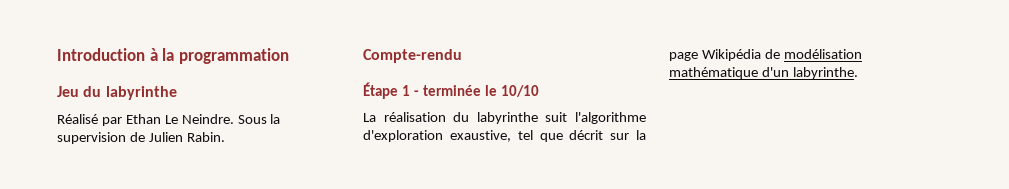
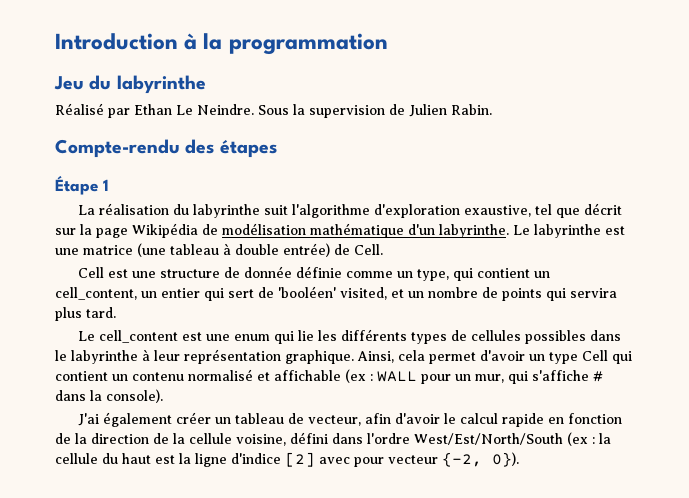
(462, 56) none -> [185,139,277,158] des étapes
[414,85,540,97] - terminée le 10/10 -> (109, 185) none
(858, 73) none -> [513,224,625,238] [55,243,383,257] [78,266,551,281] [55,286,617,301] [55,307,116,321] [78,329,622,344] [55,349,632,364] [55,369,603,384] [55,389,163,403] [78,412,623,427] [55,432,611,446] [55,452,519,467] Le labyrinthe est une matrice (une tableau à double entrée) de Cell. // Cell est une structure de donnée définie comme un type, qui contient un cell_content, un entier qui sert de 'booléen' visited, et un nombre de points qui servira plus tard. // Le cell_content est une enum qui lie les différents types de cellules possibles dans le labyrinthe à leur représentation graphique. Ainsi, cela permet d'avoir un type Cell qui contient un contenu normalisé et affichable (ex : WALL pour un mur, qui s'affiche # dans la console). // J'ai également créer un tableau de vecteur, afin d'avoir le calcul rapide en fonction de la direction de la cellule voisine, défini dans l'ordre West/Est/North/South (ex : la cellule du haut est la ligne d'indice [2] avec pour vecteur {-2, 0}).

